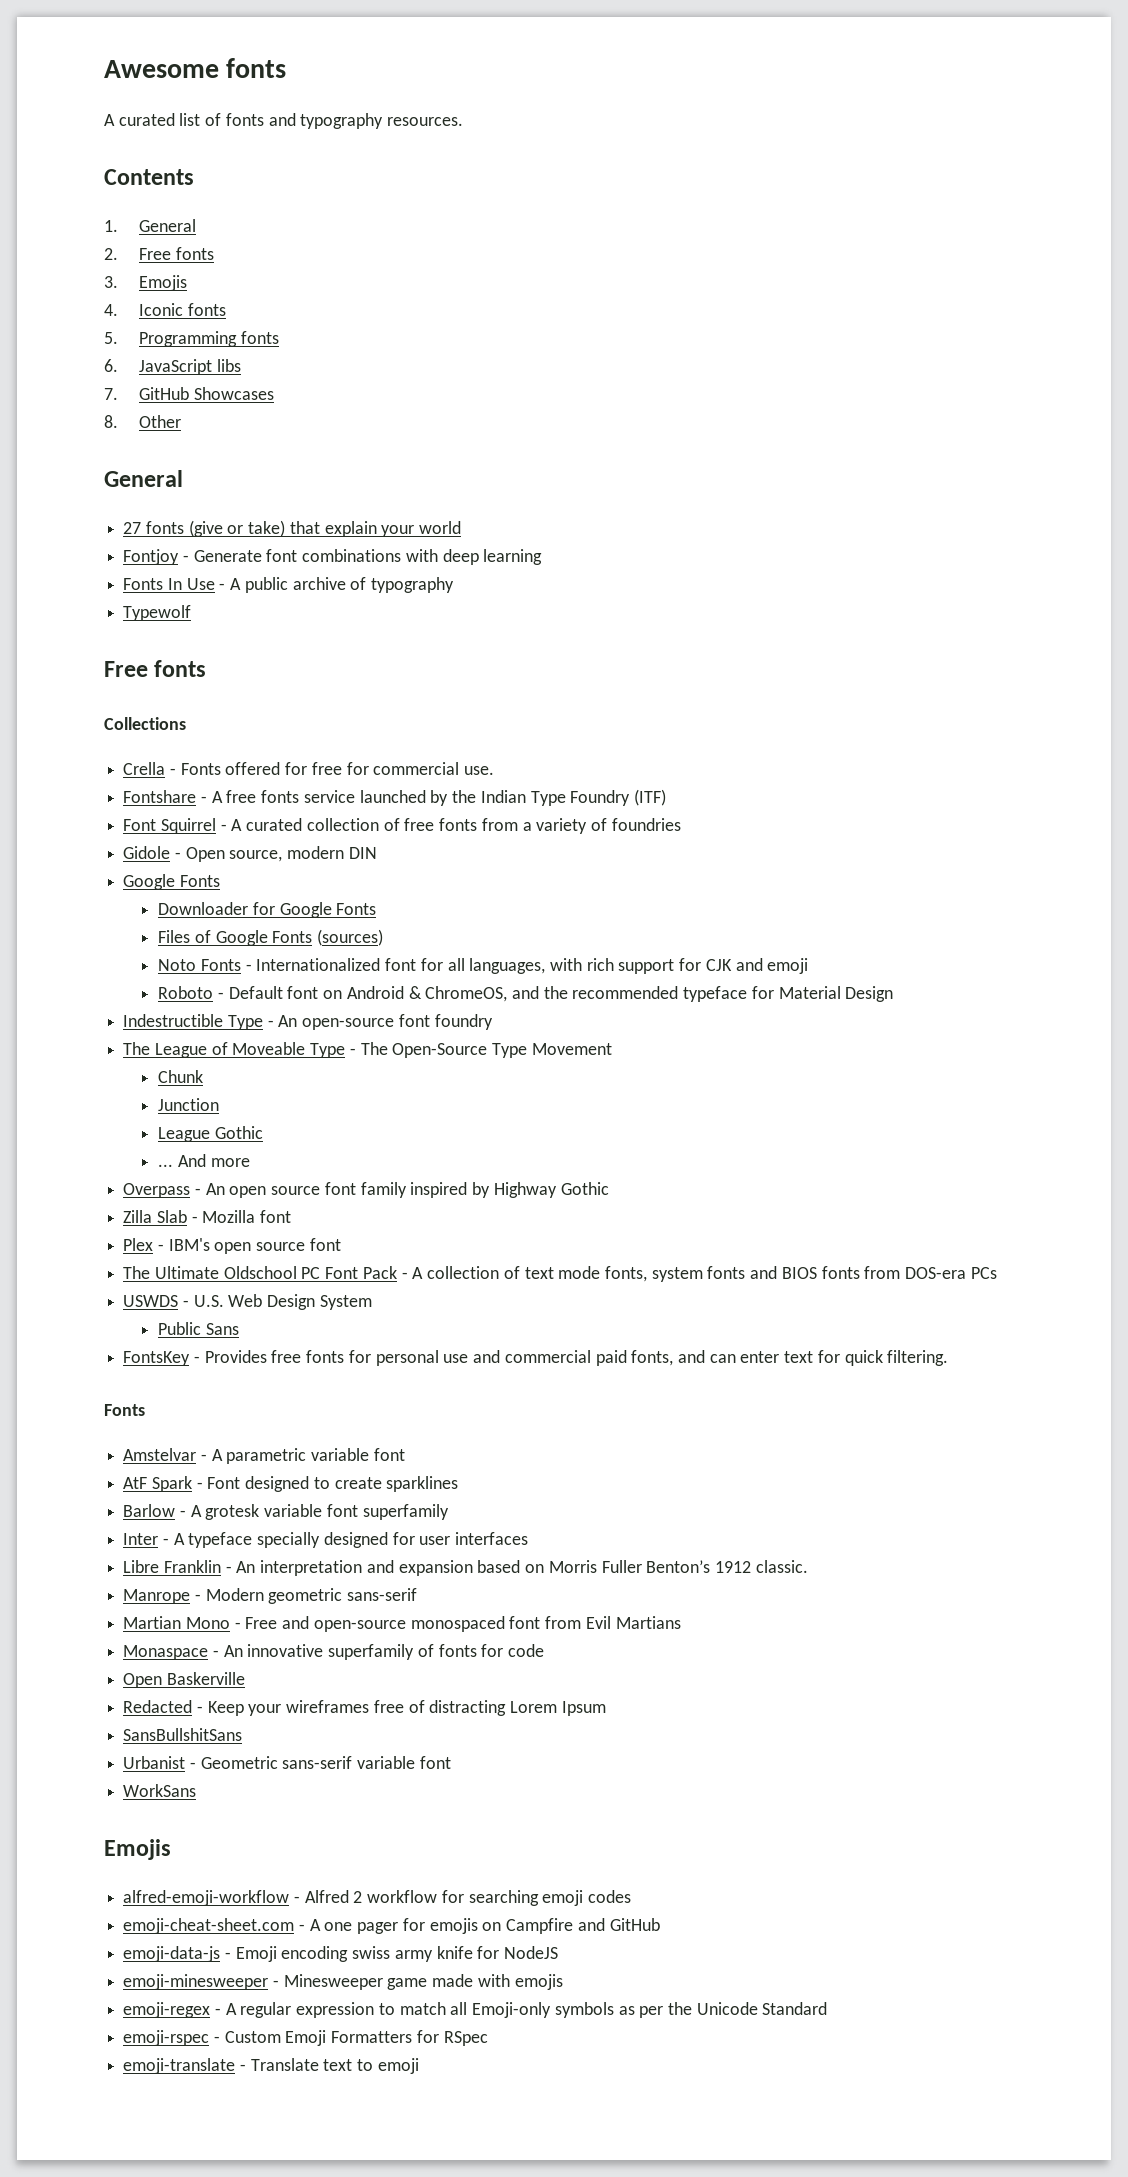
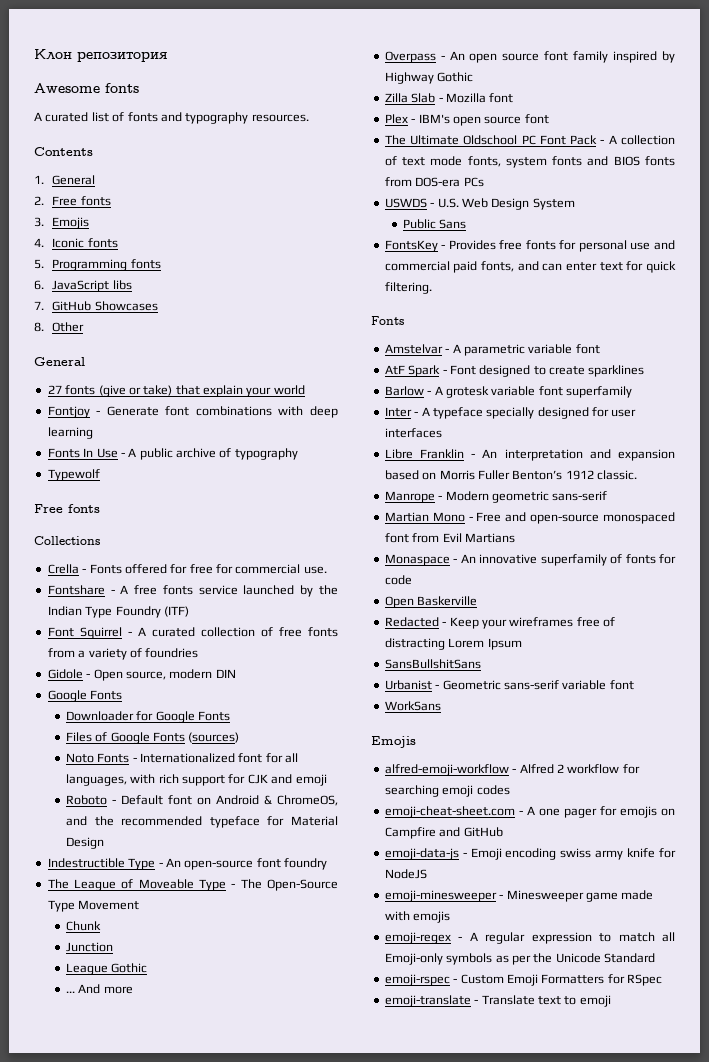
(104, 69) none -> [34,49,168,62] Клон репозитория //

